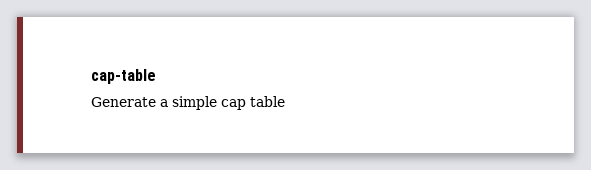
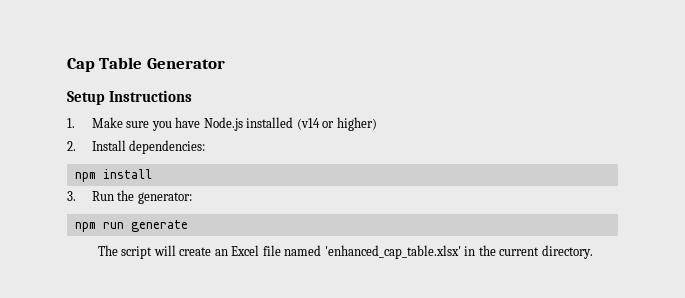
[91,69,156,84] [91,96,285,110] cap-table // Generate a simple cap table -> [67,57,225,72] [67,90,193,105] [67,117,377,131] [67,140,206,154] [74,169,152,182] [67,190,192,204] [74,220,188,232] [97,245,593,259] Cap Table Generator // Setup Instructions // 1. Make sure you have Node.js installed (v14 or higher) // 2. Install dependencies: // npm install // 3. Run the generator: // npm run generate // The script will create an Excel file named 'enhanced_cap_table.xlsx' in the current directory.

